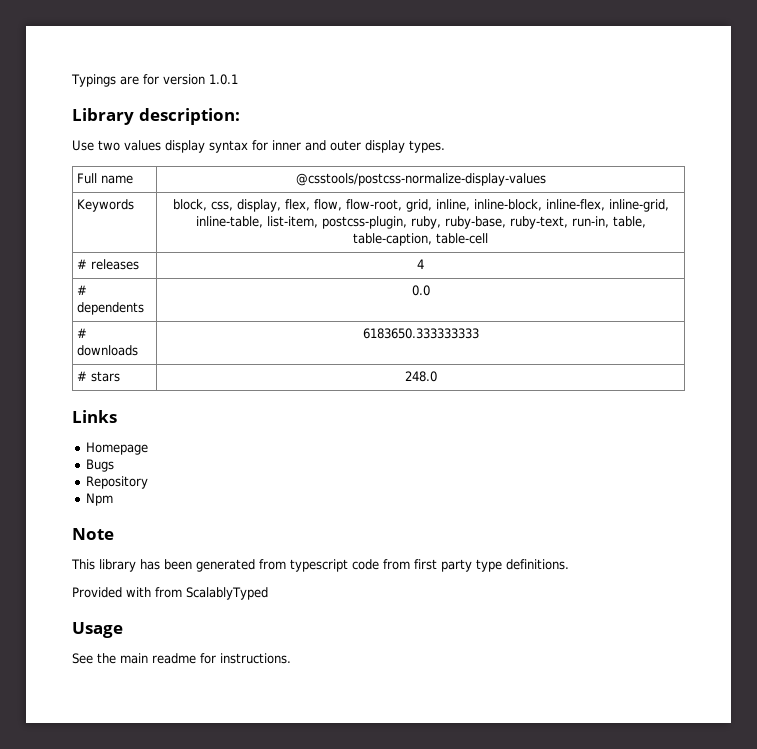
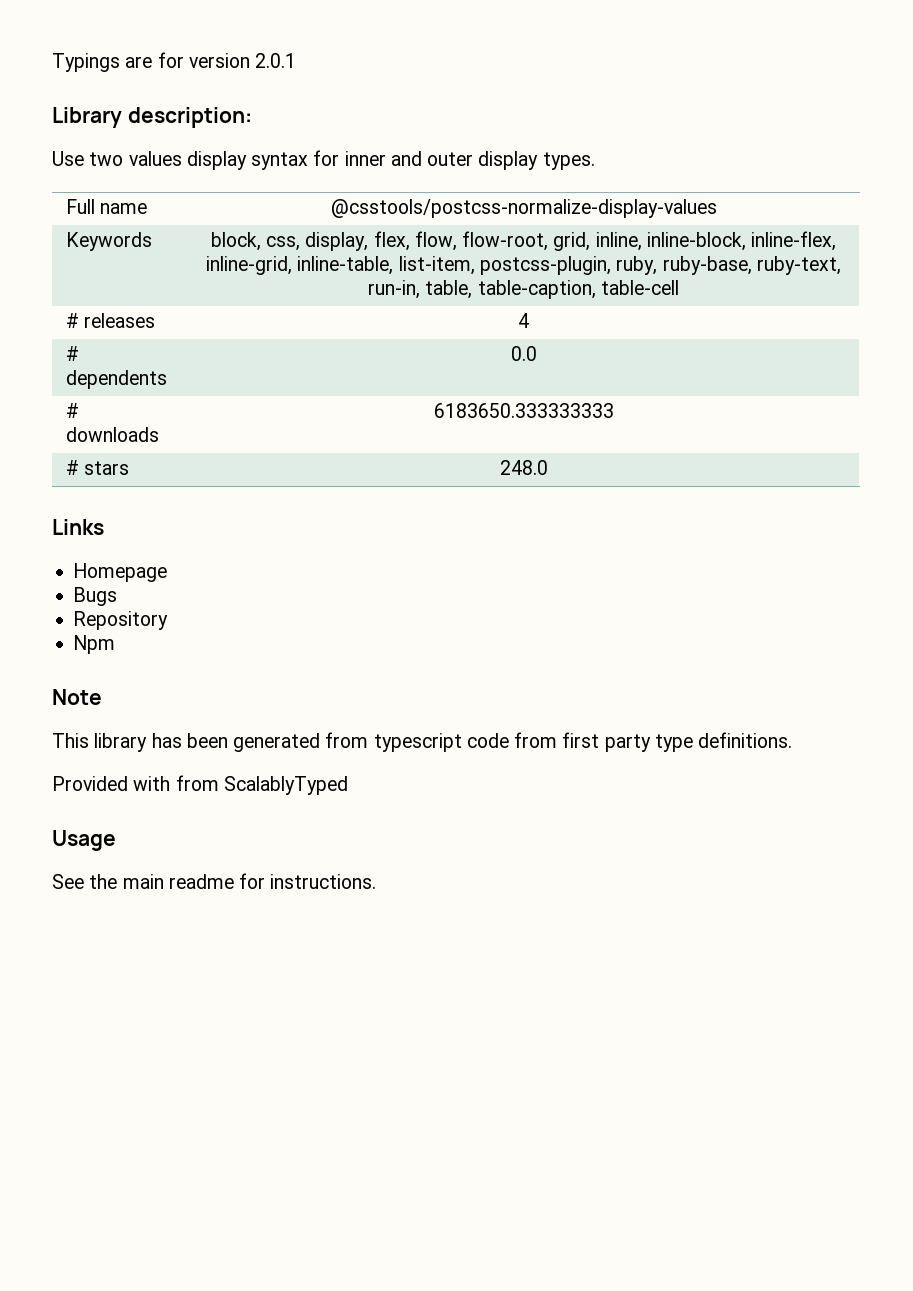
[208,74,238,85] 1.0.1 -> [255,53,297,68] 2.0.1

